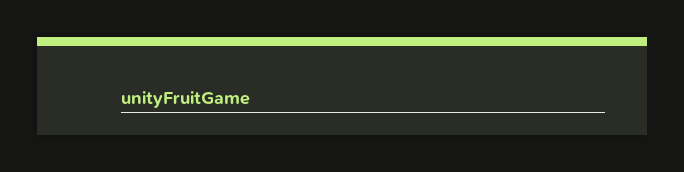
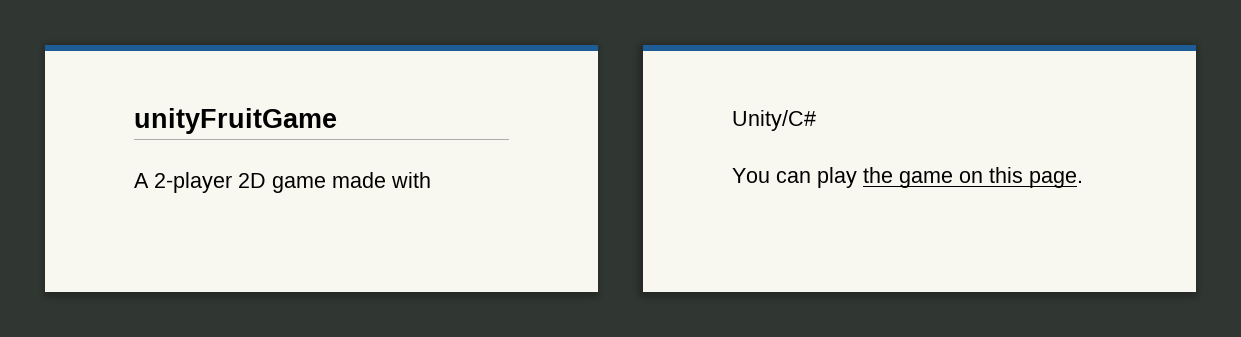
(250, 99) none -> [134,172,431,193] [732,110,816,131] [732,167,1083,188] // A 2-player 2D game made with Unity/C# // You can play the game on this page.

